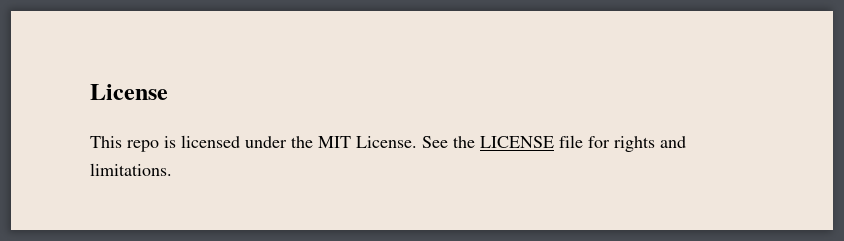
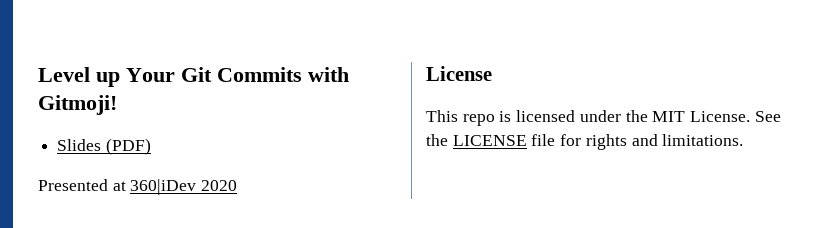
(90, 92) none -> [38,67,349,87] [38,95,117,115] [57,138,151,155] [38,179,238,195] Level up Your Git Commits with Gitmoji! // Slides (PDF) // Presented at 360|iDev 2020 //

